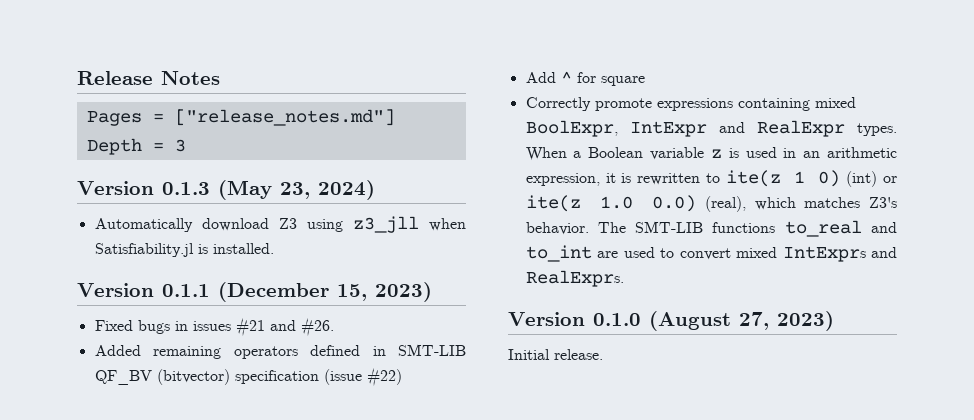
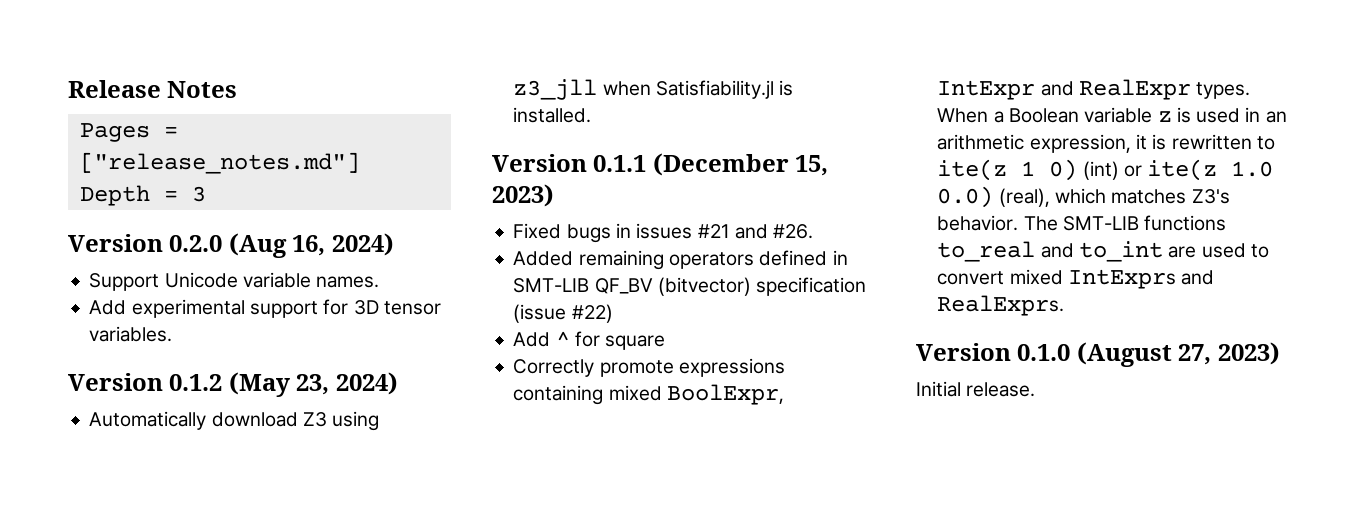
[162,182,210,195] 0.1.3 -> [169,233,394,258] [89,272,380,291] [89,299,441,318] [89,326,173,342] [68,373,223,391] 0.2.0 (Aug 16, 2024) // Support Unicode variable names. // Add experimental support for 3D tensor variables. // Version 0.1.2

